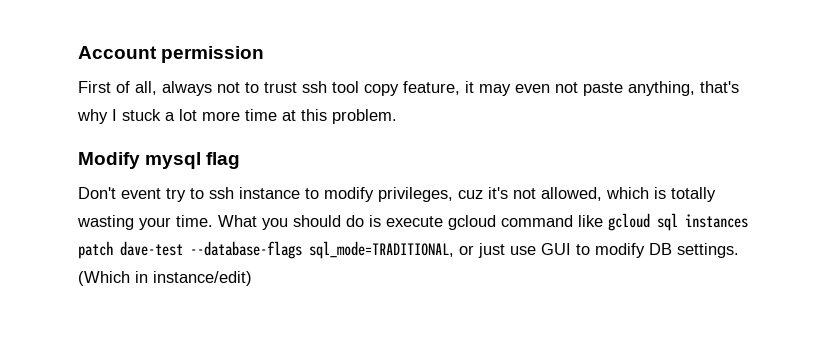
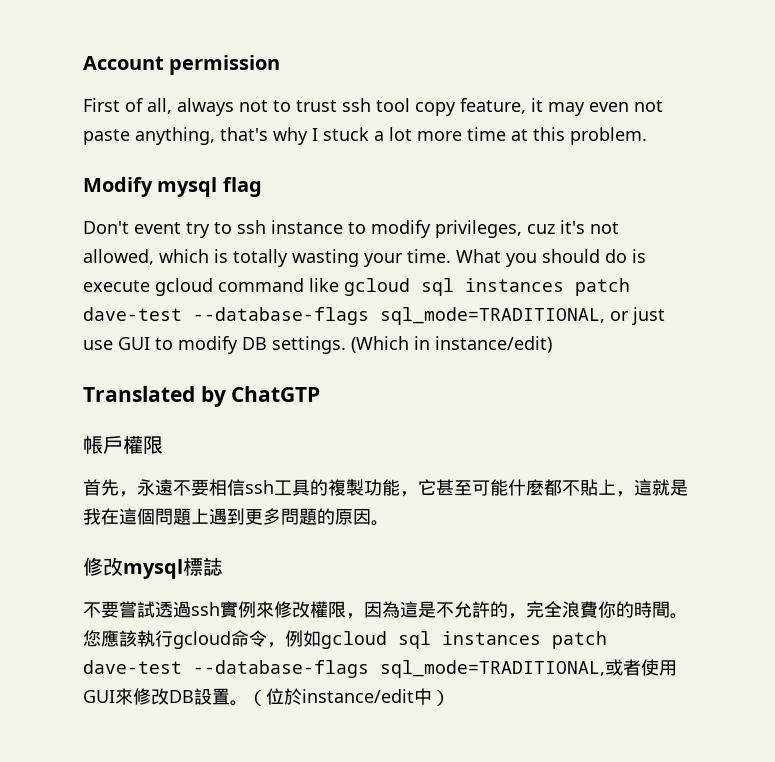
(252, 278) none -> [83,386,321,407] [83,435,163,454] [83,479,688,497] [83,508,389,526] [83,557,223,579] [83,601,688,619] [83,630,607,649] [83,659,677,678] [83,688,450,706] // Translated by ChatGTP // 帳戶權限 // 首先，永遠不要相信ssh工具的複製功能，它甚至可能什麼都不貼上，這就是我在這個問題上遇到更多問題的原因。 // 修改mysql標誌 // 不要嘗試透過ssh實例來修改權限，因為這是不允許的，完全浪費你的時間。您應該執行gcloud命令，例如gcloud sql instances patch dave-test --database-flags sql_mode=TRADITIONAL,或者使用GUI來修改DB設置。（位於instance/edit中）

